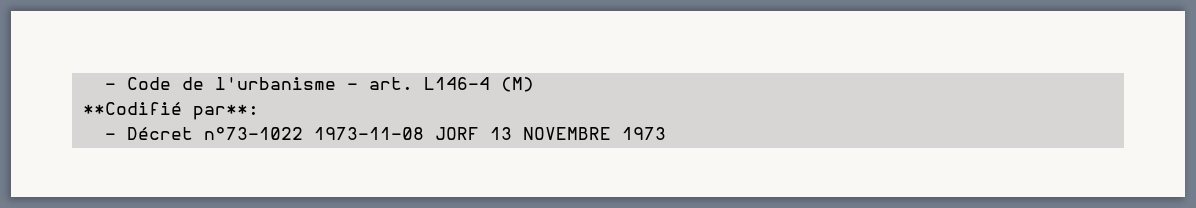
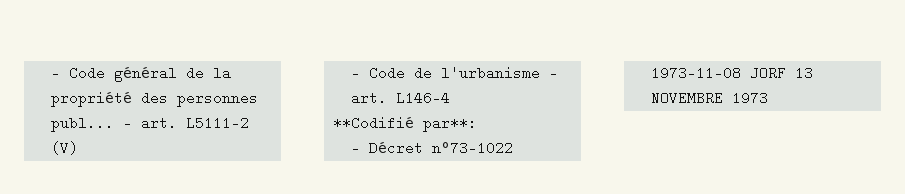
[104,77,171,90] - Code -> [51,66,231,82] [51,91,258,107] [51,116,249,132] [51,141,78,155] [351,66,405,80] - Code général de la propriété des personnes publ... - art. L5111-2 (V) // - Code
[500,77,534,92] (M) -> (450, 98) none

